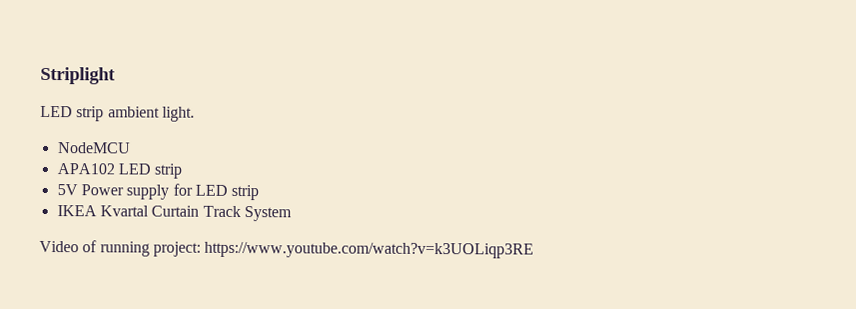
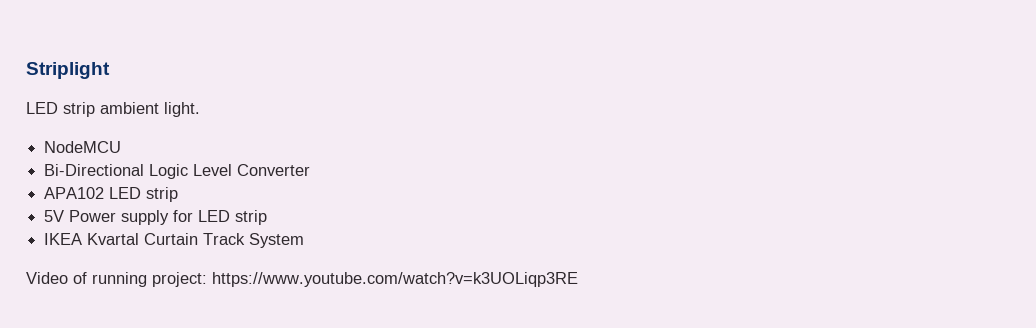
(131, 148) none -> [44,164,311,179] // Bi-Directional Logic Level Converter

